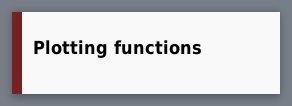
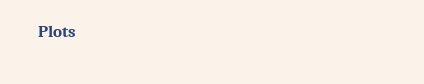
[33,40,202,58] Plotting functions -> [38,25,76,37] Plots

